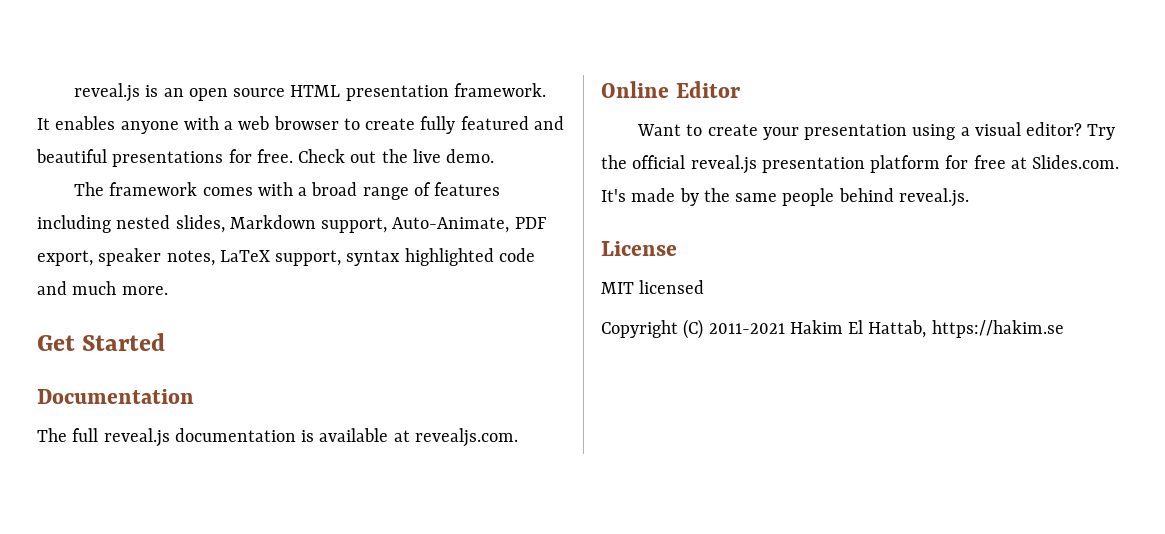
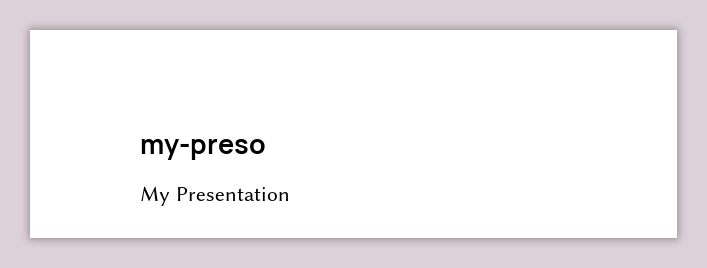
[74,83,546,102] [37,116,564,134] [36,149,495,167] [74,182,501,200] [37,215,546,233] [37,248,535,266] [37,281,168,295] [37,333,166,351] [37,389,194,404] [37,428,518,447] [601,81,740,98] [637,122,1116,140] [601,155,1120,174] [601,188,969,207] [601,241,677,256] [601,280,705,294] [601,319,1064,339] reveal.js is an open source HTML presentation framework. It enables anyone with a web browser to create fully featured and beautiful presentations for free. Check out the live demo. // The framework comes with a broad range of features including nested slides, Markdown support, Auto-Animate, PDF export, speaker notes, LaTeX support, syntax highlighted code and much more. // Get Started // Documentation // The full reveal.js documentation is available at revealjs.com. // Online Editor // Want to create your presentation using a visual editor? Try the official reveal.js presentation platform for free at Slides.com. It's made by the same people behind reveal.js. // License // MIT licensed // Copyright (C) 2011-2021 Hakim El Hattab, https://hakim.se -> [140,138,266,160] [140,186,290,206] my-preso // My Presentation

